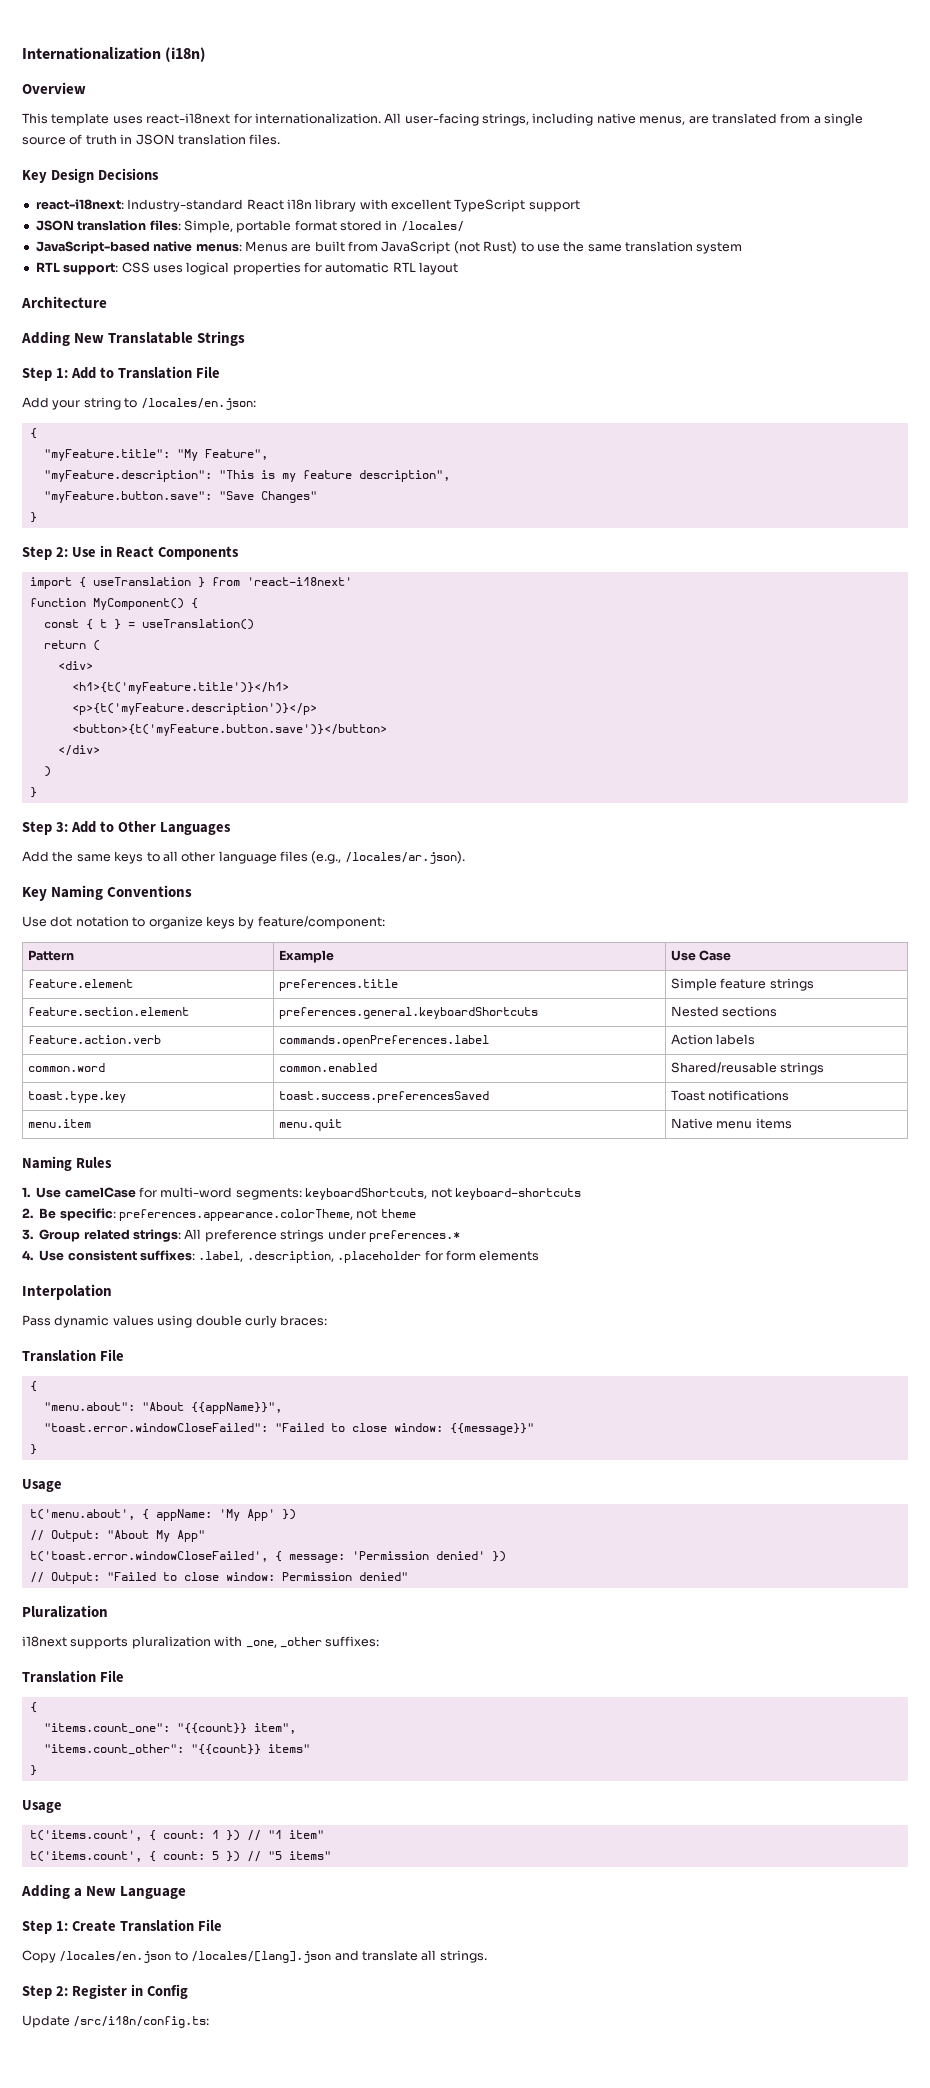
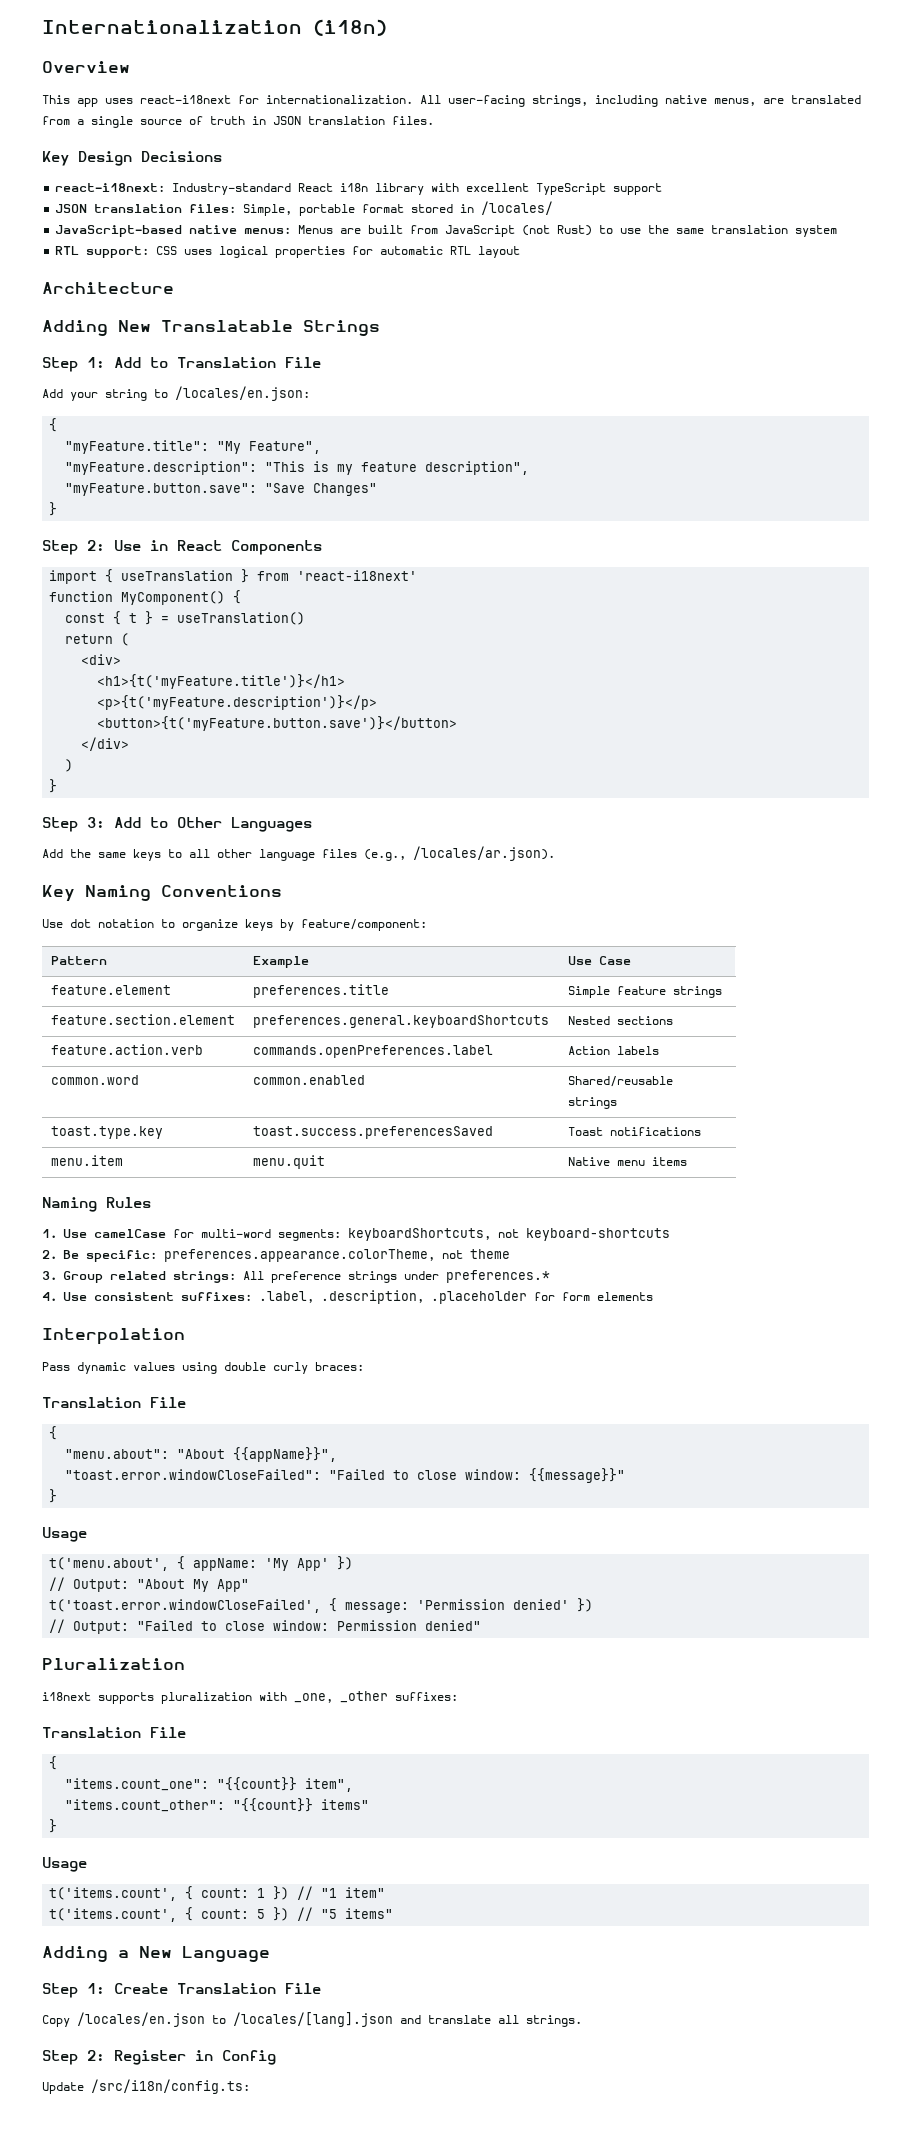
[51,113,110,126] template -> [77,98,98,107] app

